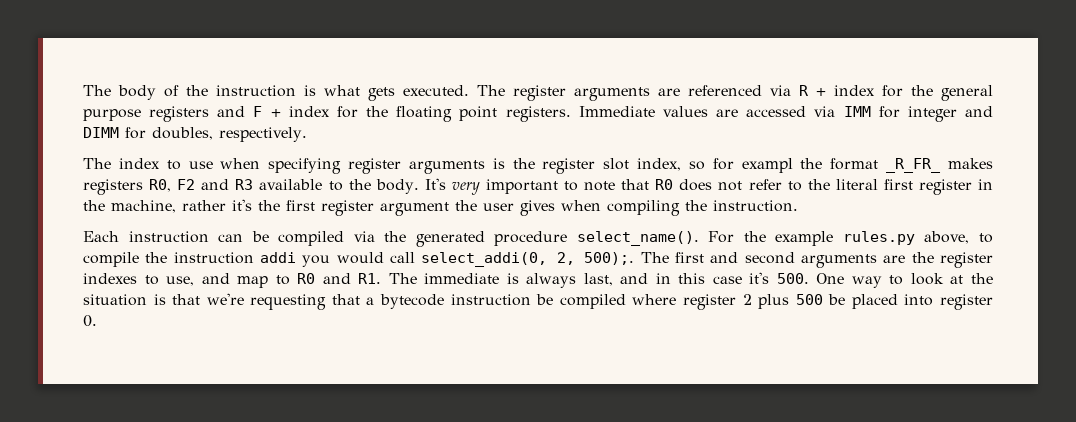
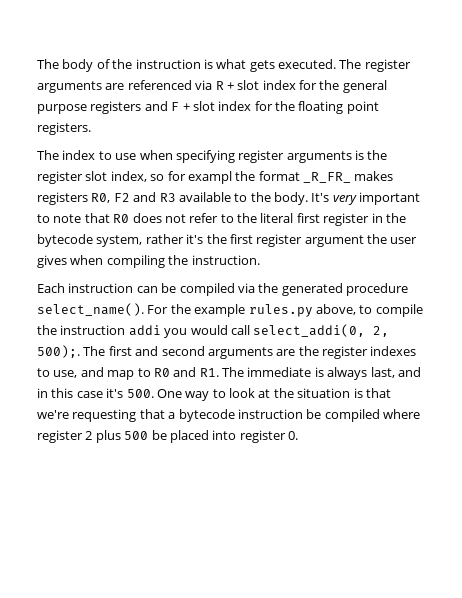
(826, 92) none -> [237,80,260,90] slot
(281, 113) none -> [192,101,215,111] slot
[578,106,993,122] [83,127,307,142] Immediate values are accessed via IMM for integer and DIMM for doubles, respectively. -> (91, 128) none
[111,200,176,213] machine, -> [37,234,143,247] bytecode system,

